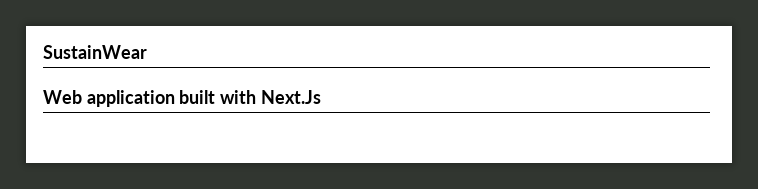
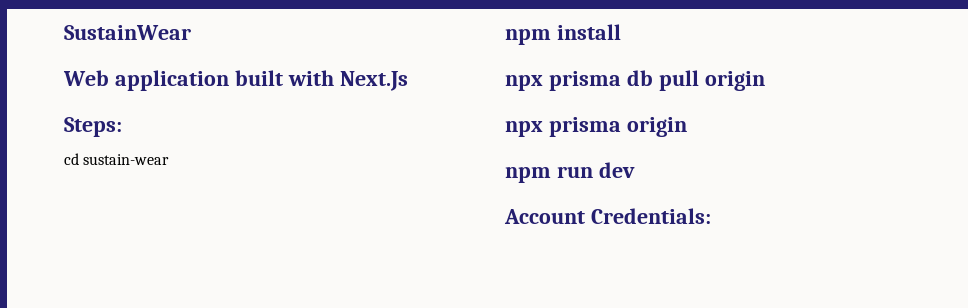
(321, 97) none -> [64,117,122,137] [64,153,170,165] [505,24,621,45] [505,70,765,91] [505,117,687,137] [505,162,635,183] [504,208,711,224] // Steps: // cd sustain-wear // npm install // npx prisma db pull origin // npx prisma origin // npm run dev // Account Credentials:

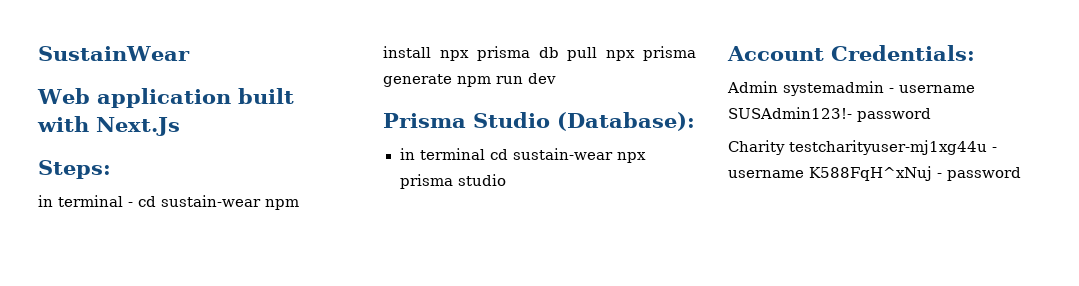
[64,153,170,165] cd sustain-wear // -> [38,195,261,207] in terminal - cd sustain-wear
(621, 32) // -> (431, 52) none
[704,71,765,91] [505,117,687,137] origin // npx prisma origin // -> [606,46,696,61] [383,74,452,87] npx prisma generate
[504,208,711,224] Account Credentials: -> [383,112,695,131] [399,148,646,163] [399,174,506,189] [727,45,975,61] [727,81,975,96] [728,107,931,122] [728,140,997,155] [728,166,1021,181] Prisma Studio (Database): // in terminal cd sustain-wear npx prisma studio // Account Credentials: // Admin systemadmin - username SUSAdmin123!- password // Charity testcharityuser-mj1xg44u - username K588FqH^xNuj - password

